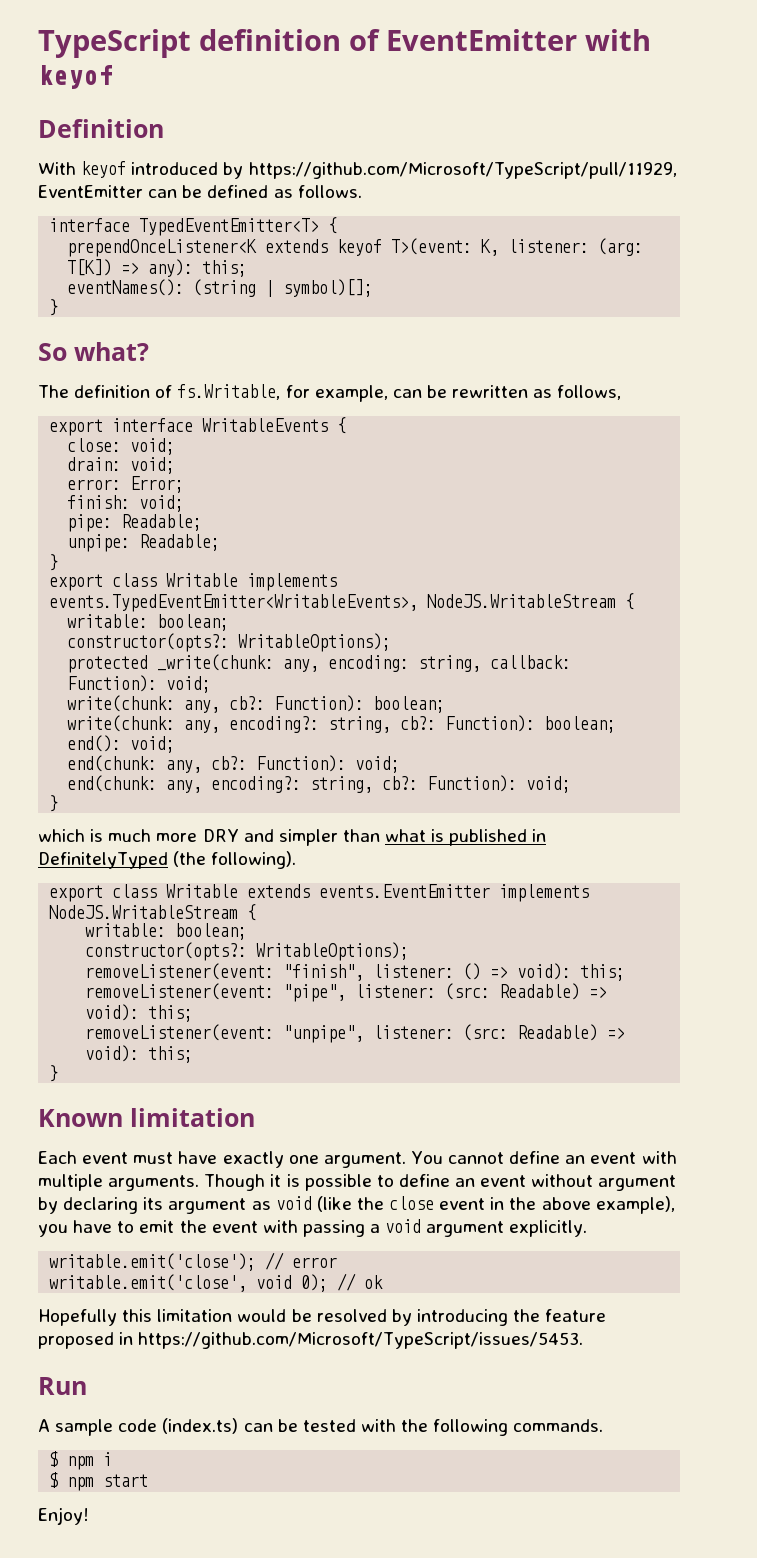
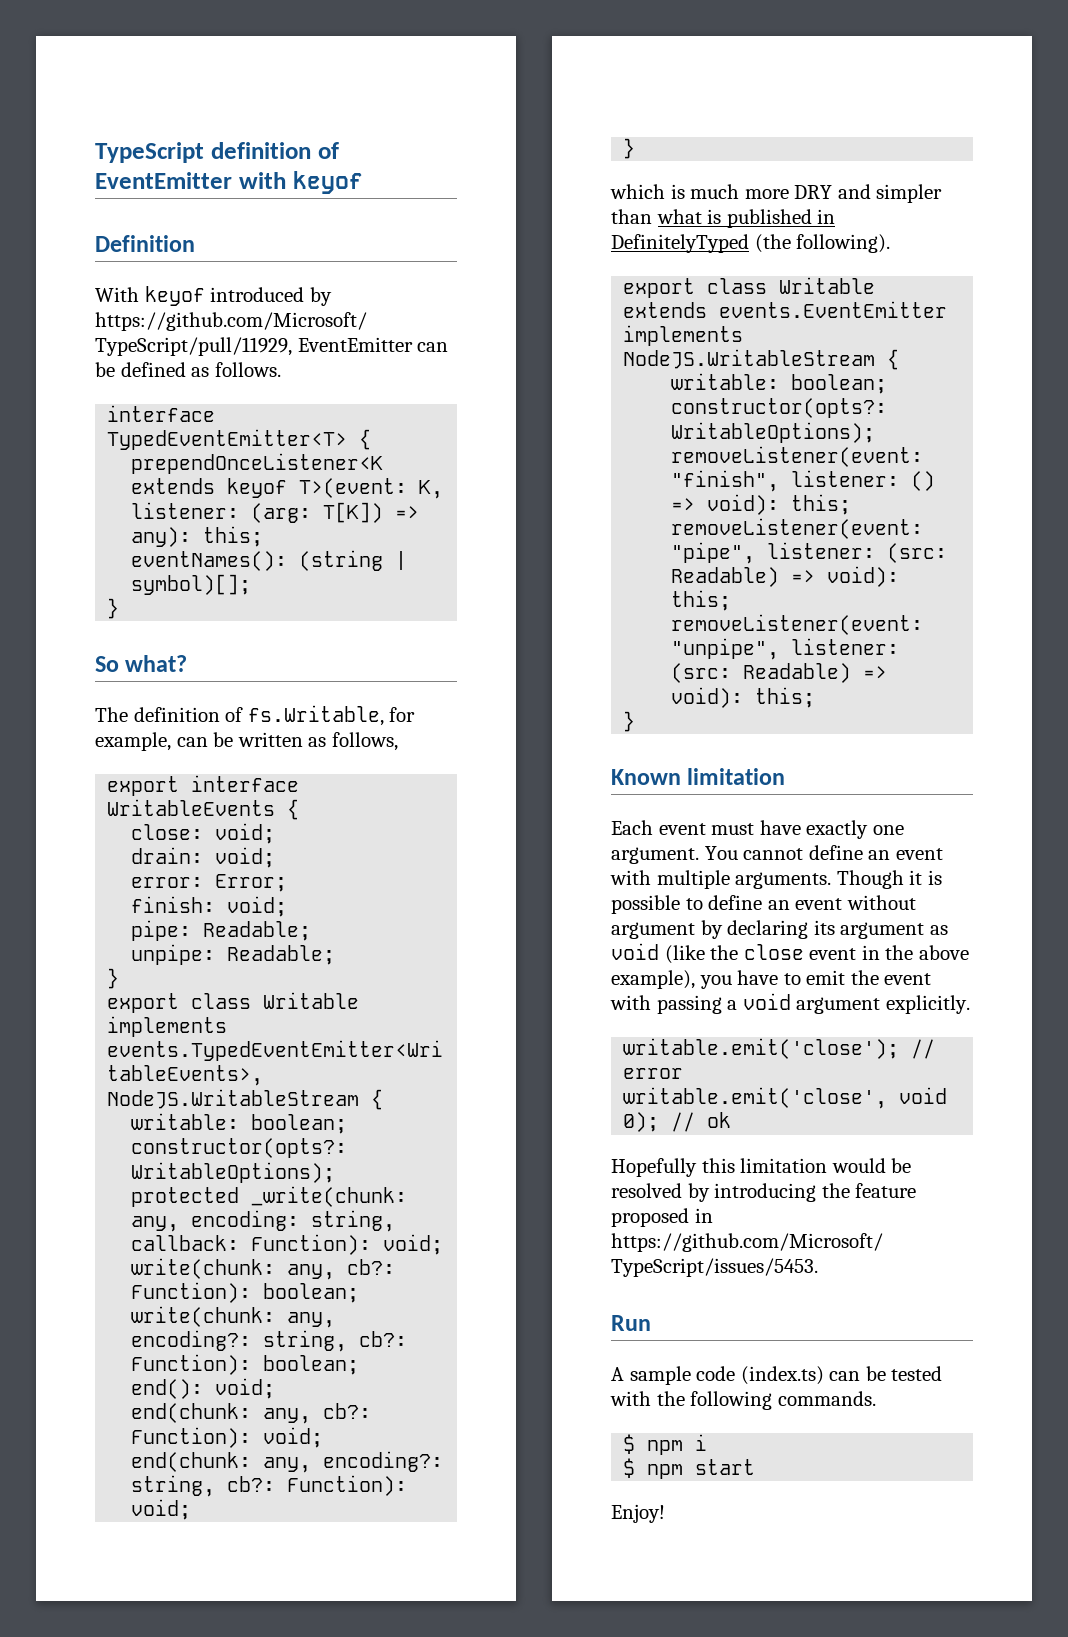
[452,385,529,398] rewritten -> [237,732,303,747] written

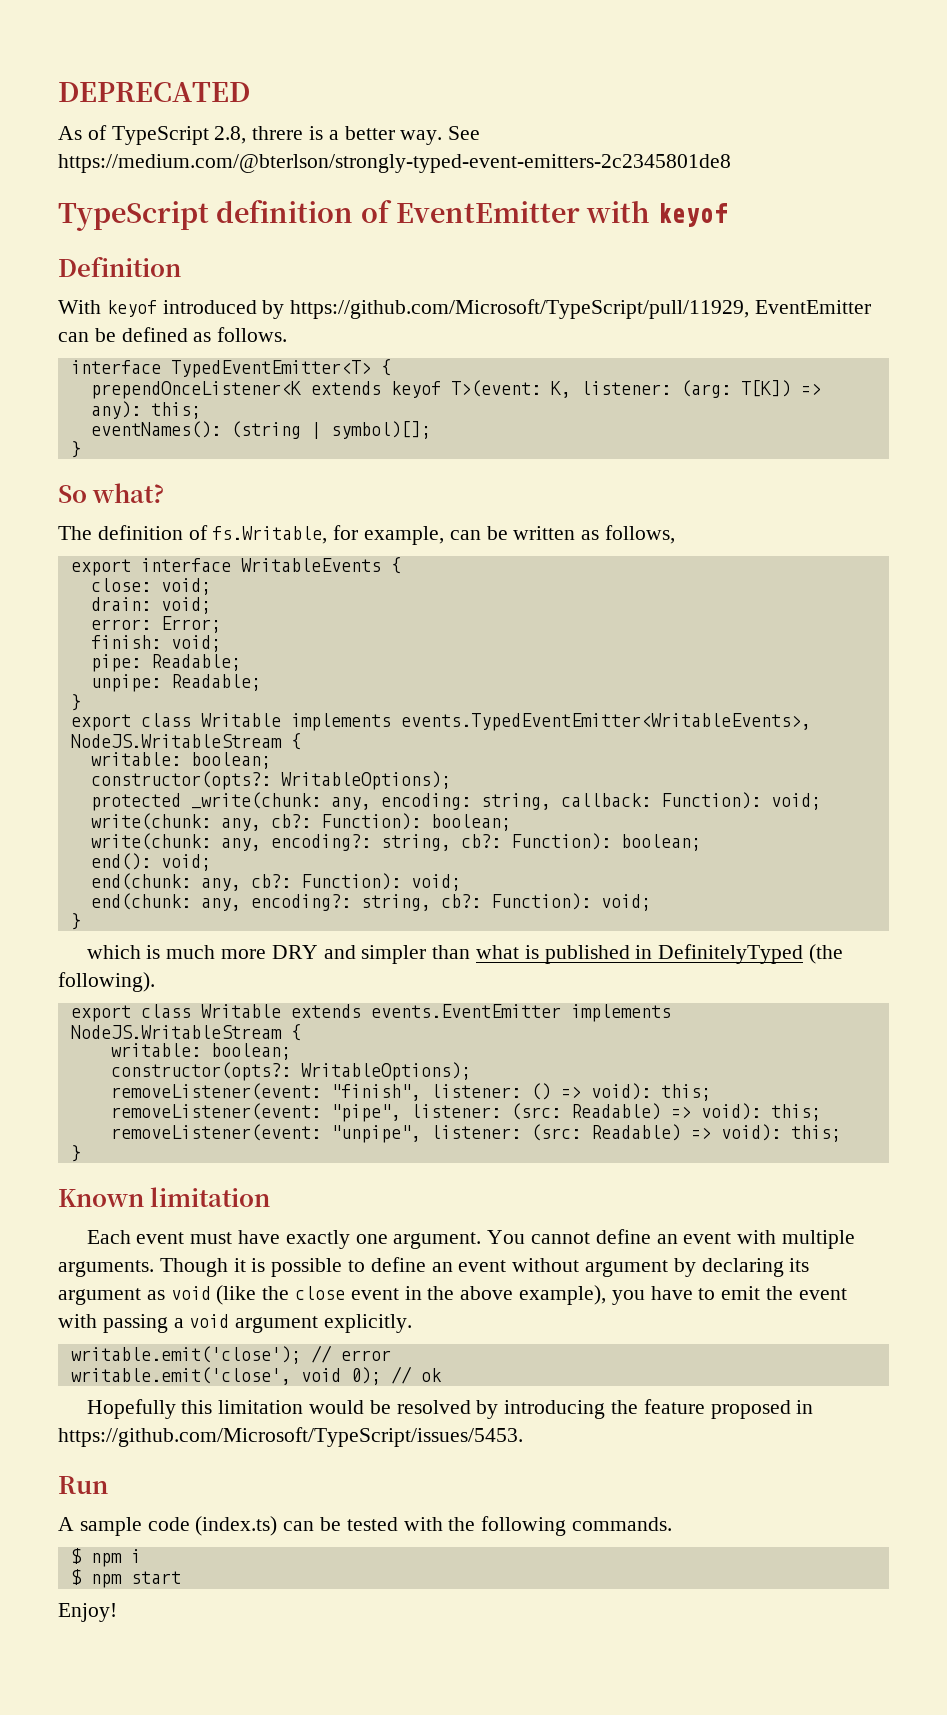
(95, 152) none -> [58,82,250,102] [58,125,481,145] [58,154,731,173] DEPRECATED // As of TypeScript 2.8, threre is a better way. See https://medium.com/@bterlson/strongly-typed-event-emitters-2c2345801de8 //

